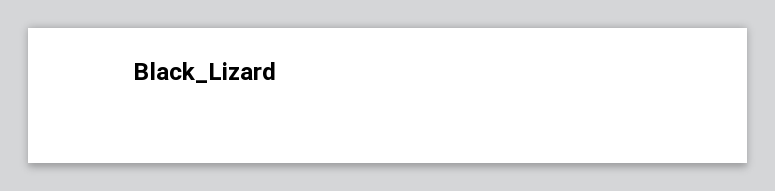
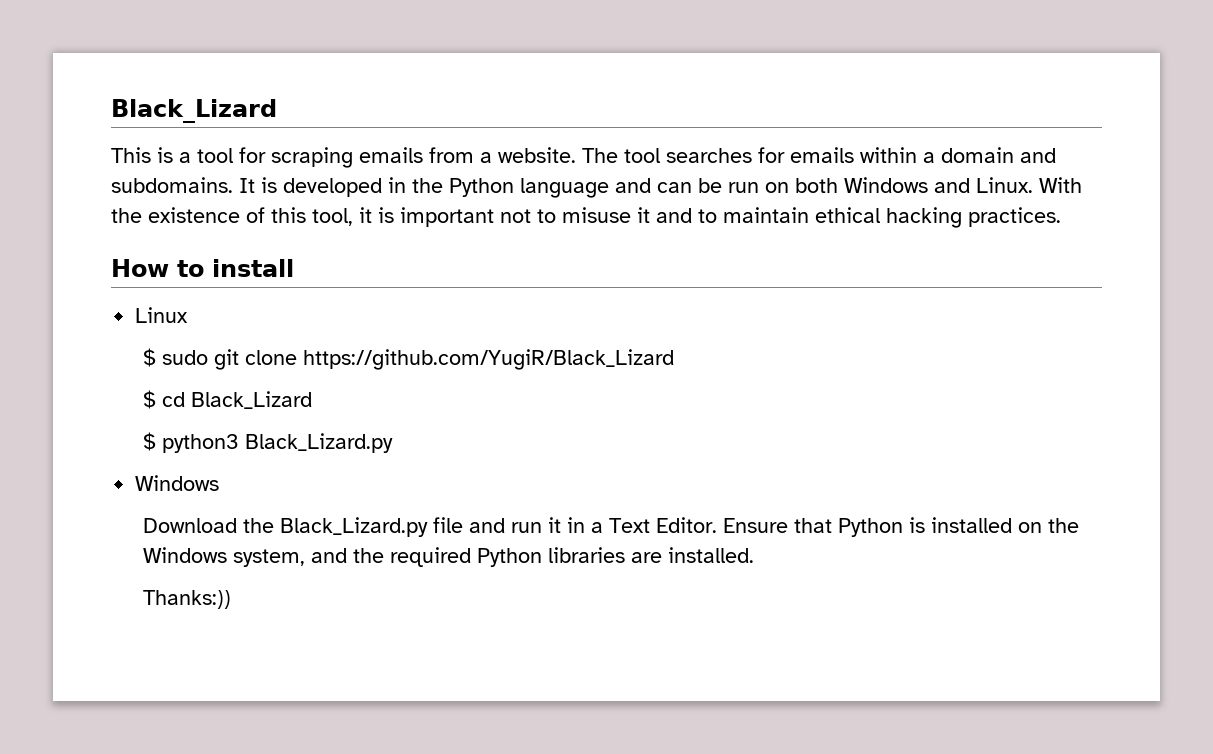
[133,62,276,83] Black_Lizard -> [111,99,277,123] [111,147,1056,168] [111,177,1082,198] [111,207,1061,228] [111,259,294,277] [135,307,189,323] [142,348,674,370] [142,390,312,409] [142,432,393,453] [135,475,220,491] [142,517,1079,537] [142,547,754,567] [142,590,231,609] Black_Lizard // This is a tool for scraping emails from a website. The tool searches for emails within a domain and subdomains. It is developed in the Python language and can be run on both Windows and Linux. With the existence of this tool, it is important not to misuse it and to maintain ethical hacking practices. // How to install // Linux // $ sudo git clone https://github.com/YugiR/Black_Lizard // $ cd Black_Lizard // $ python3 Black_Lizard.py // Windows // Download the Black_Lizard.py file and run it in a Text Editor. Ensure that Python is installed on the Windows system, and the required Python libraries are installed. // Thanks:))

